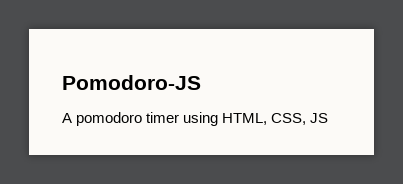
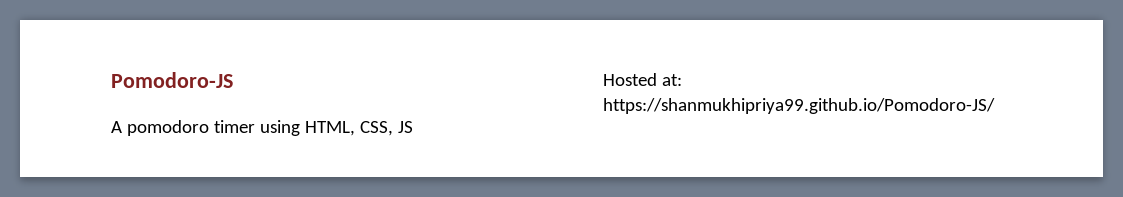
(329, 118) none -> [603,73,682,86] [603,98,995,114] // Hosted at: https://shanmukhipriya99.github.io/Pomodoro-JS/

